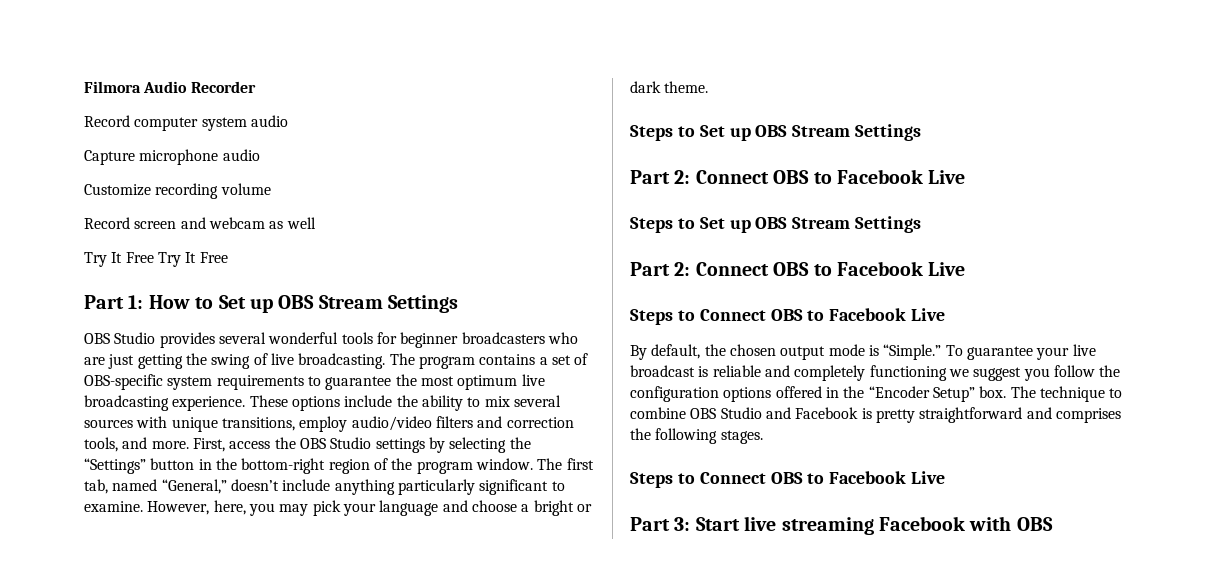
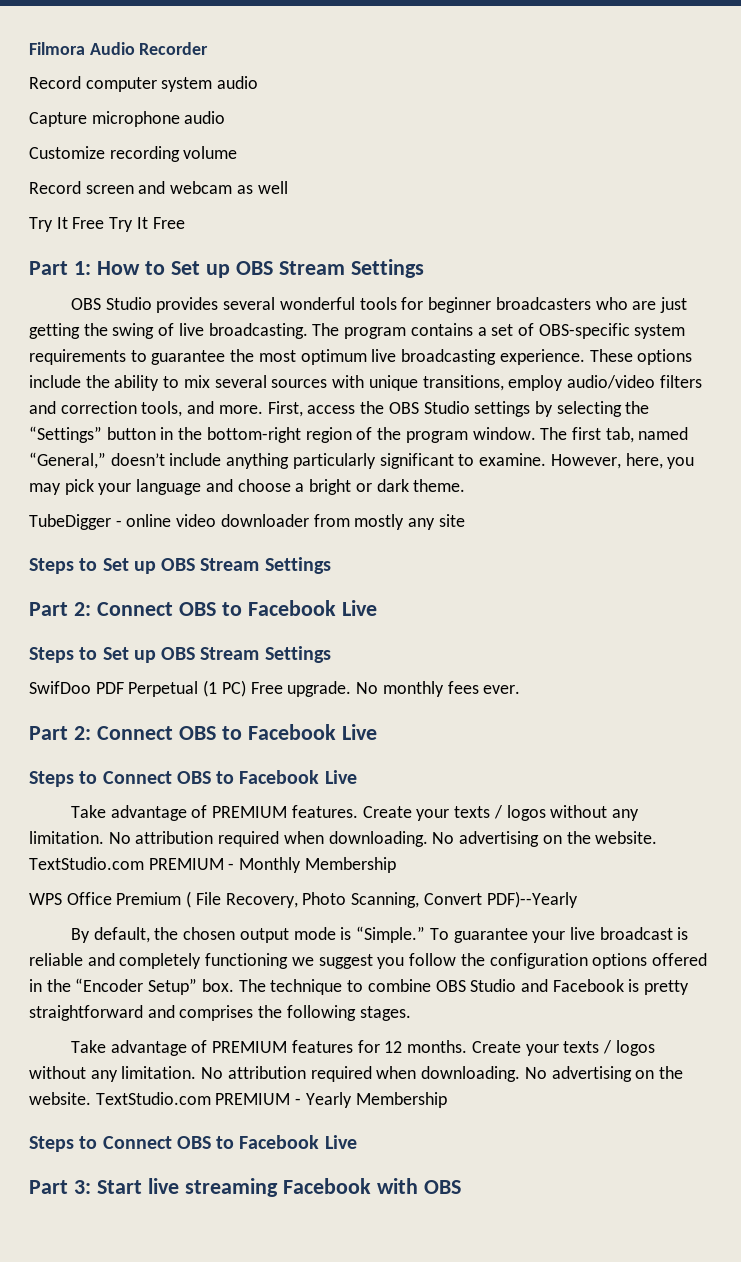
(709, 87) none -> [29,514,465,530] // TubeDigger - online video downloader from mostly any site
(922, 224) none -> [29,680,521,697] // SwifDoo PDF Perpetual (1 PC) Free upgrade. No monthly fees ever.
(946, 314) none -> [71,805,639,821] [29,831,658,847] [29,857,396,873] [29,891,578,908] // Take advantage of PREMIUM features. Create your texts / logos without any limitation. No attribution required when downloading. No advertising on the website. TextStudio.com PREMIUM - Monthly Membership // WPS Office Premium ( File Recovery, Photo Scanning, Convert PDF)--Yearly
(763, 437) none -> [71,1040,655,1056] [29,1066,683,1082] [29,1092,447,1108] // Take advantage of PREMIUM features for 12 months. Create your texts / logos without any limitation. No attribution required when downloading. No advertising on the website. TextStudio.com PREMIUM - Yearly Membership

